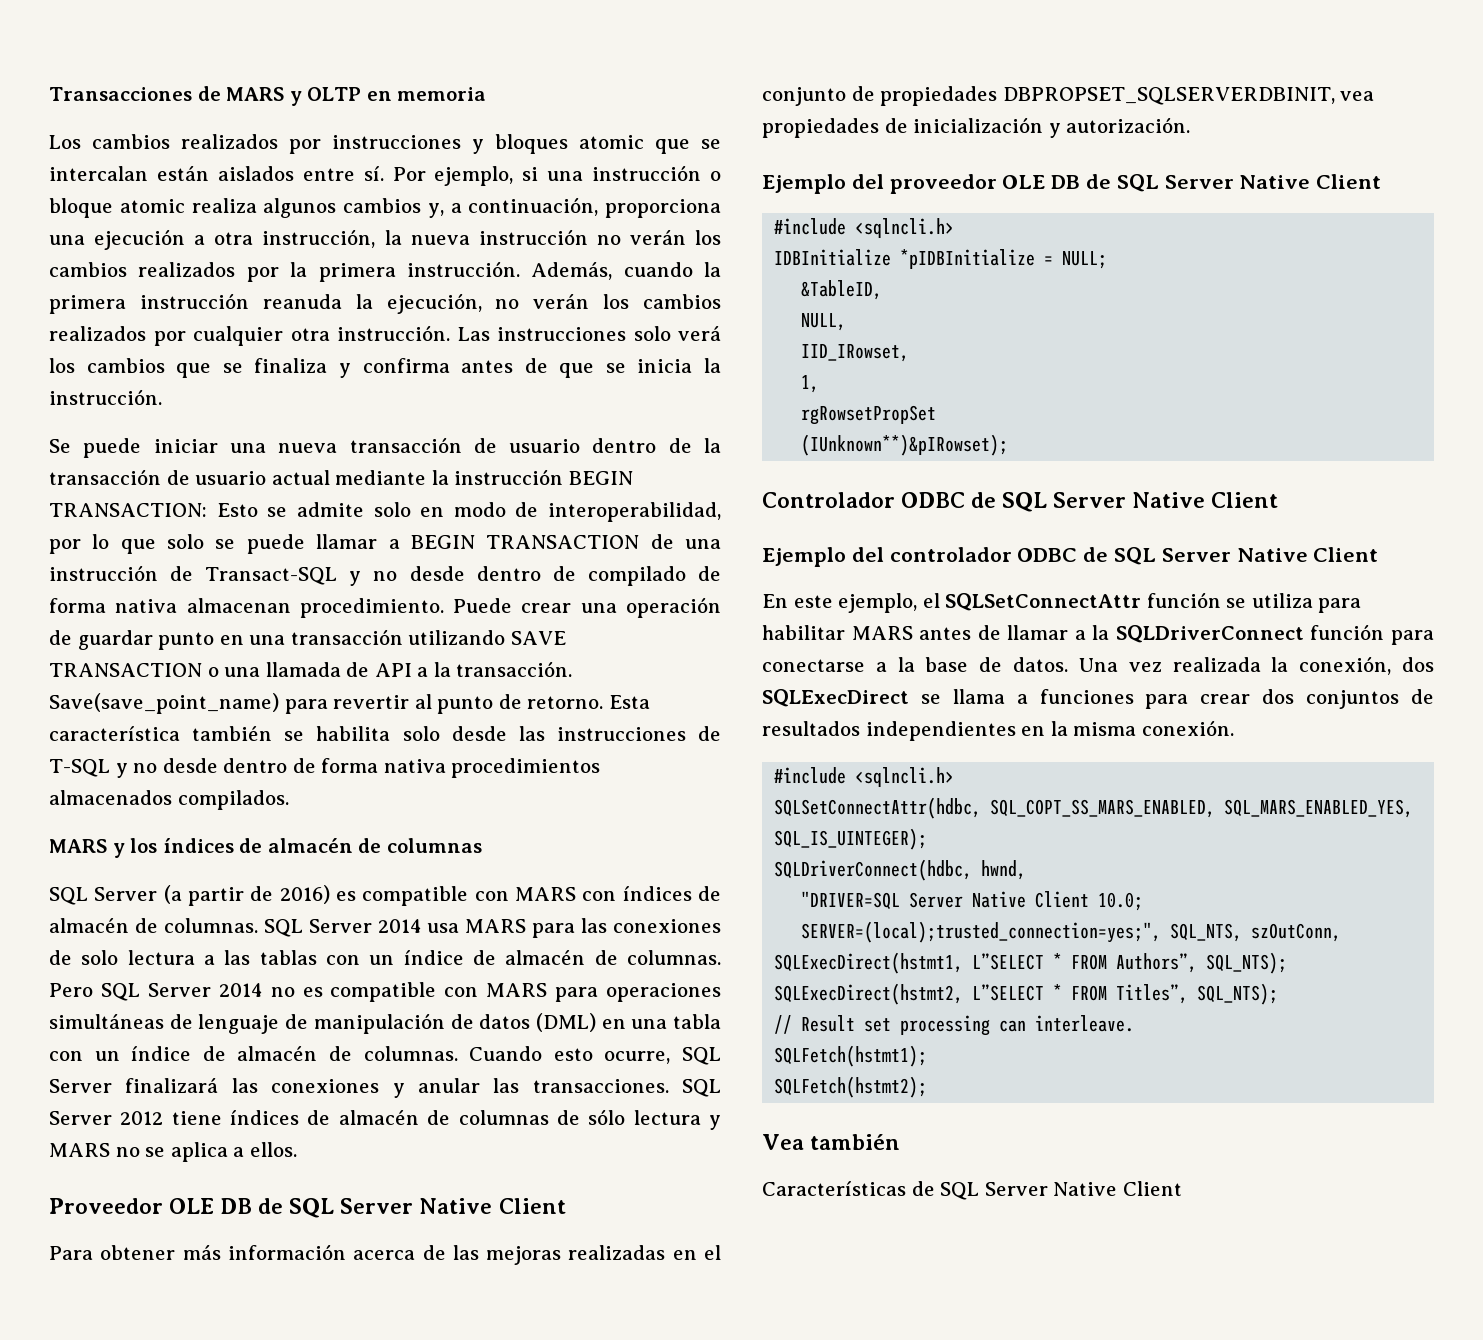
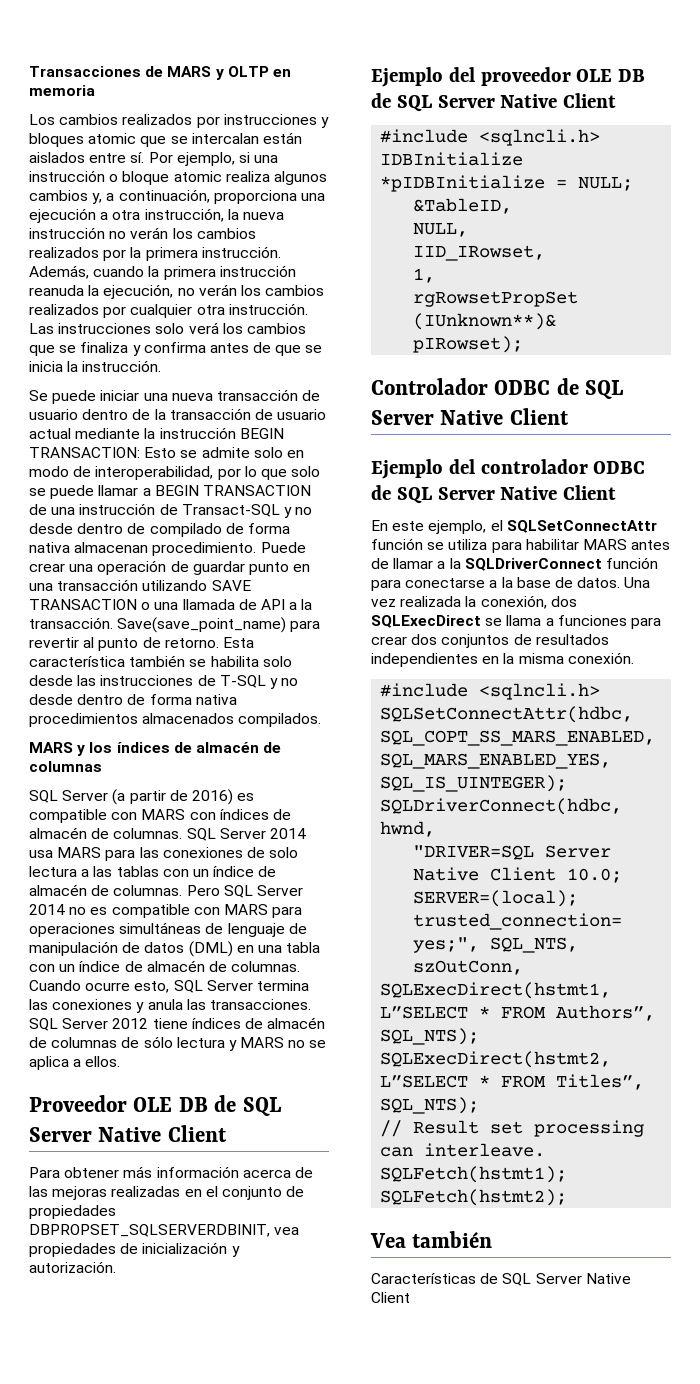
[553,1047,722,1065] [49,1078,219,1093] esto ocurre, SQL Server finalizará -> [85,980,309,993] ocurre esto, SQL Server termina
[417,1078,480,1093] anular -> [147,999,183,1010] anula

